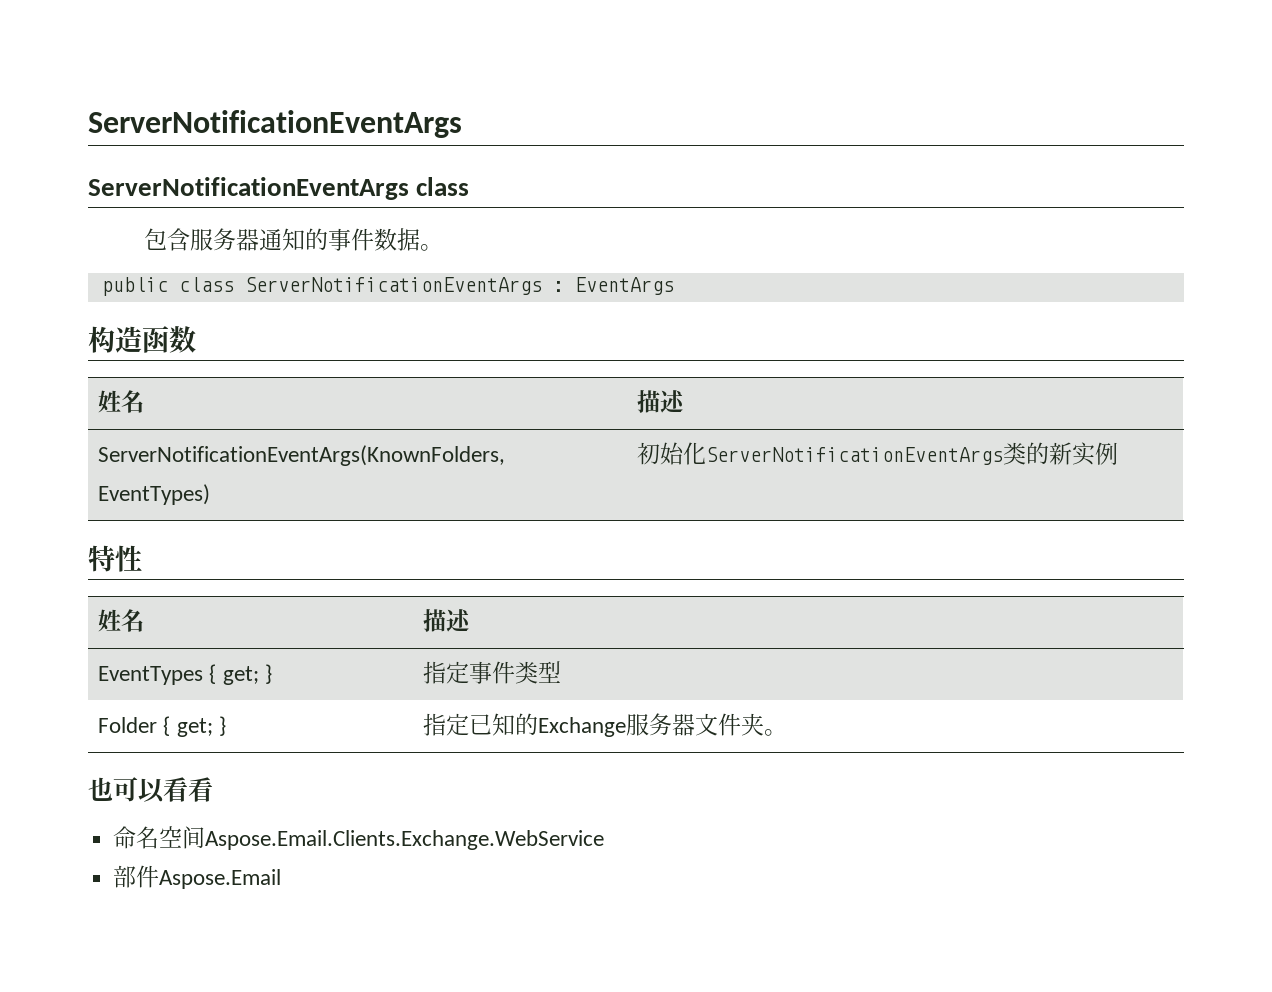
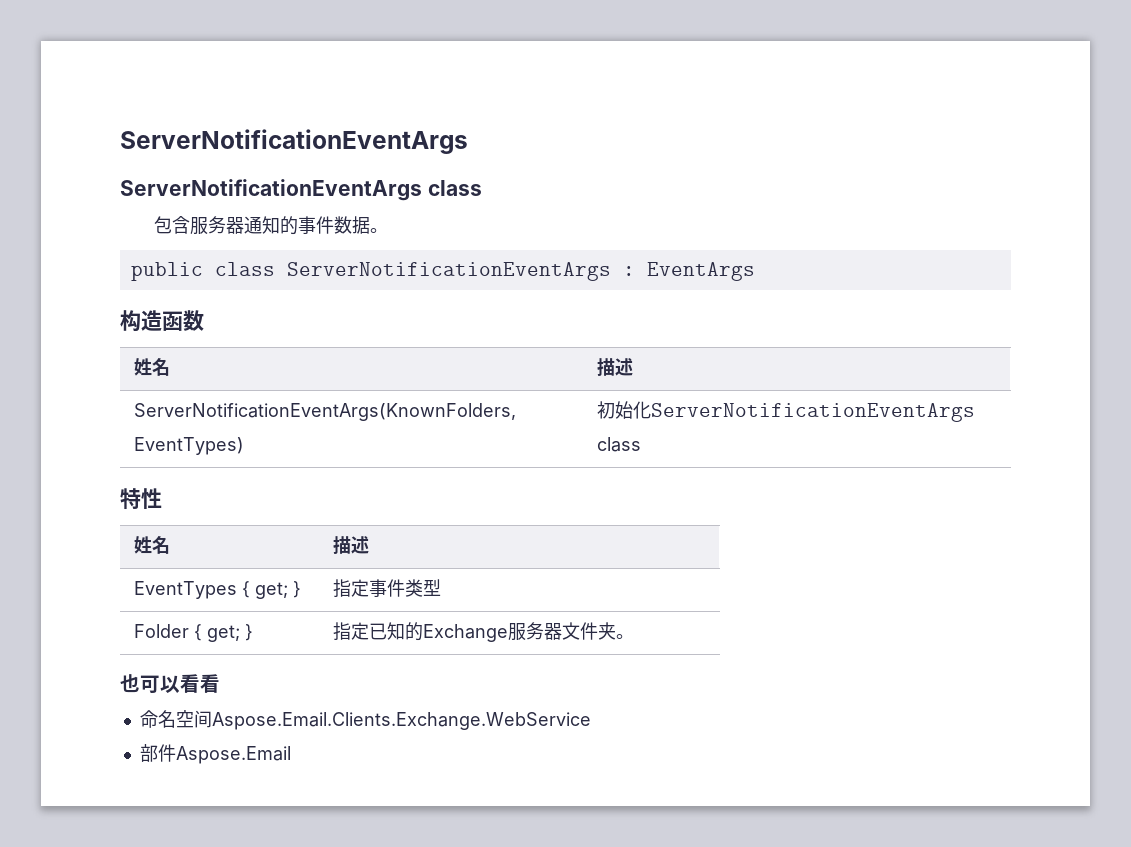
[1003,442,1119,466] 类的新实例 -> [596,437,641,452] class

